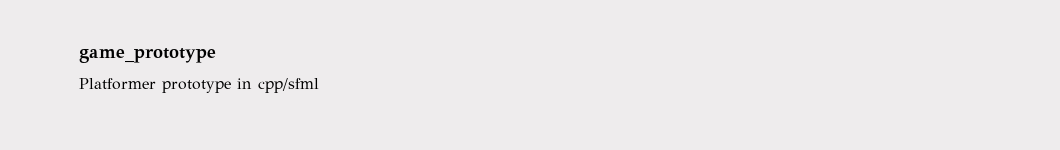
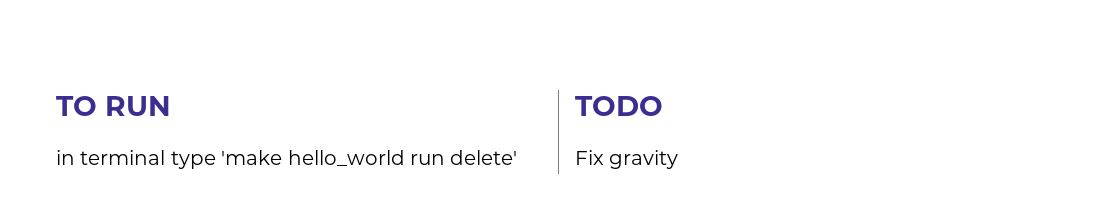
[79,48,216,63] [79,78,319,93] game_prototype // Platformer prototype in cpp/sfml -> [56,96,171,116] [56,150,518,169] [575,96,663,116] [575,150,679,169] TO RUN // in terminal type 'make hello_world run delete' // TODO // Fix gravity

